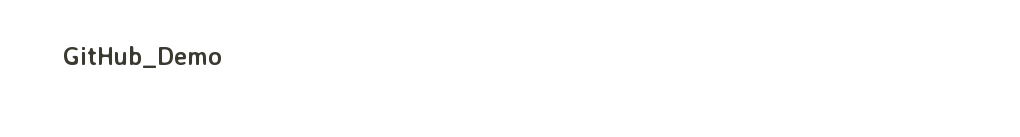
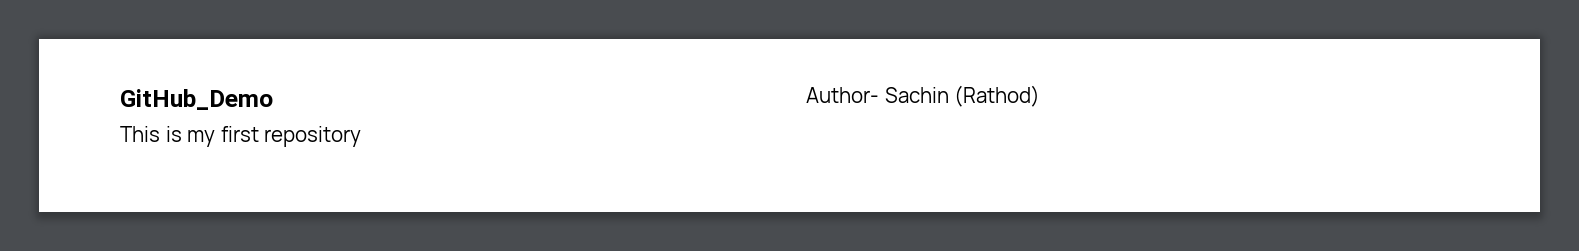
(222, 57) none -> [120,126,362,147] [806,85,1041,107] // This is my first repository // Author- Sachin (Rathod)

